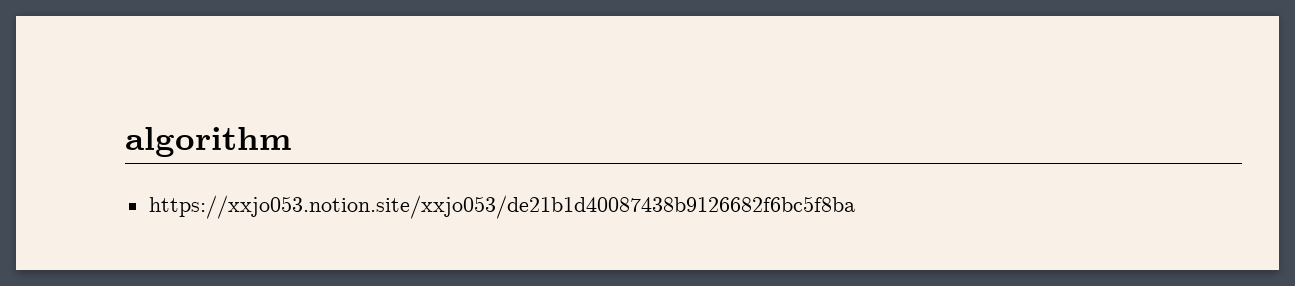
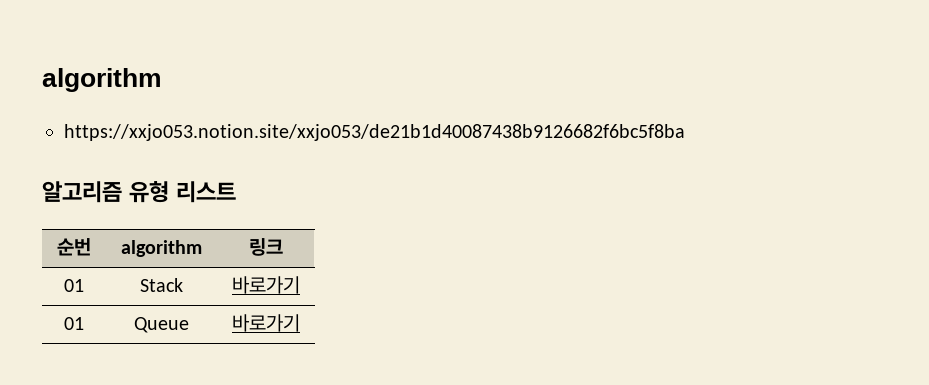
(855, 207) none -> [42,181,236,203] [57,238,91,256] [120,240,202,257] [248,238,283,256] [64,279,84,292] [139,278,183,292] [231,276,300,294] [64,317,84,330] [133,317,189,333] [231,314,300,332] // 알고리즘 유형 리스트 // 순번 | algorithm | 링크 // 01 | Stack | 바로가기 // 01 | Queue | 바로가기

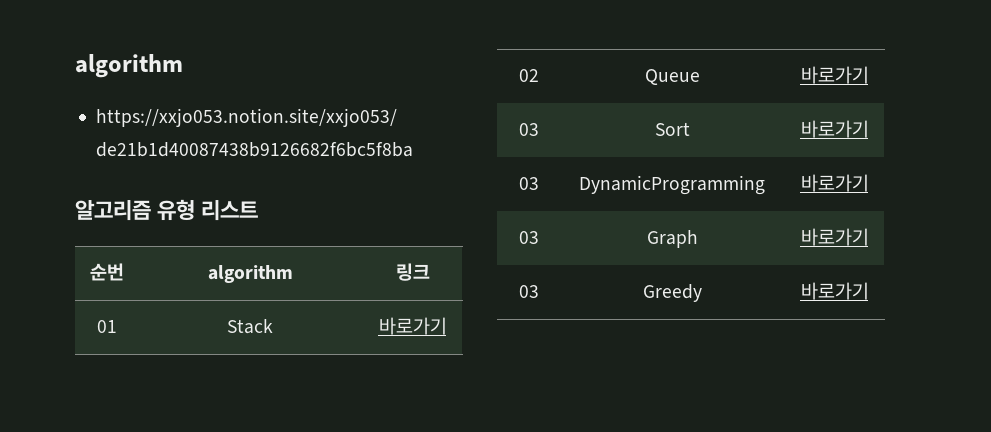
[64,317,84,330] 01 -> [518,69,539,82] 02
(300, 323) none -> [518,123,539,136] [654,122,690,136] [800,120,869,138] [518,177,539,190] [579,175,765,195] [800,174,869,192] [518,231,539,244] [646,230,698,248] [800,228,869,246] [518,285,539,298] [642,284,702,302] [800,282,869,300] // 03 | Sort | 바로가기 // 03 | DynamicProgramming | 바로가기 // 03 | Graph | 바로가기 // 03 | Greedy | 바로가기

